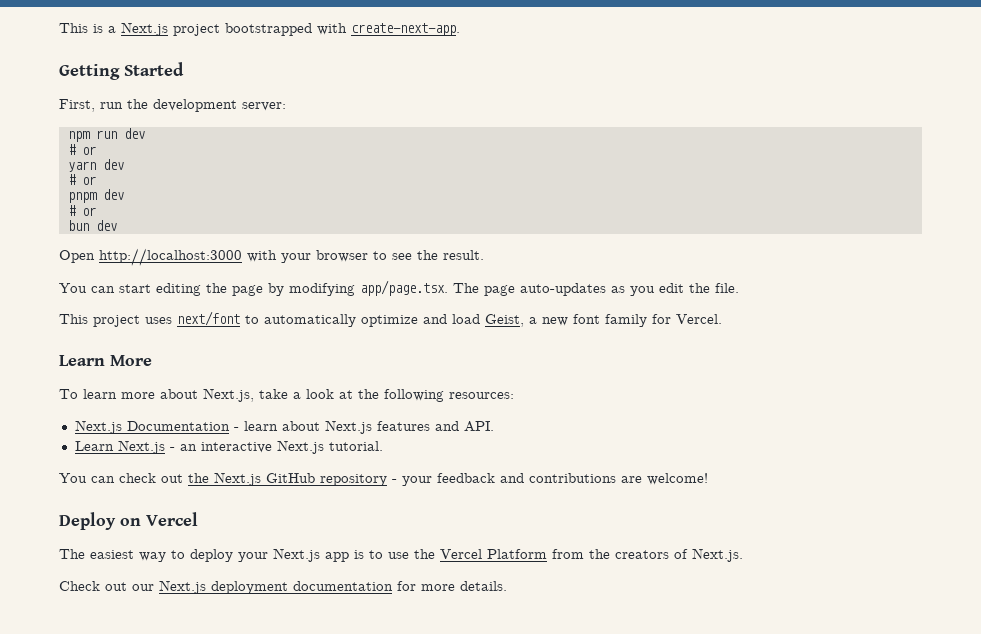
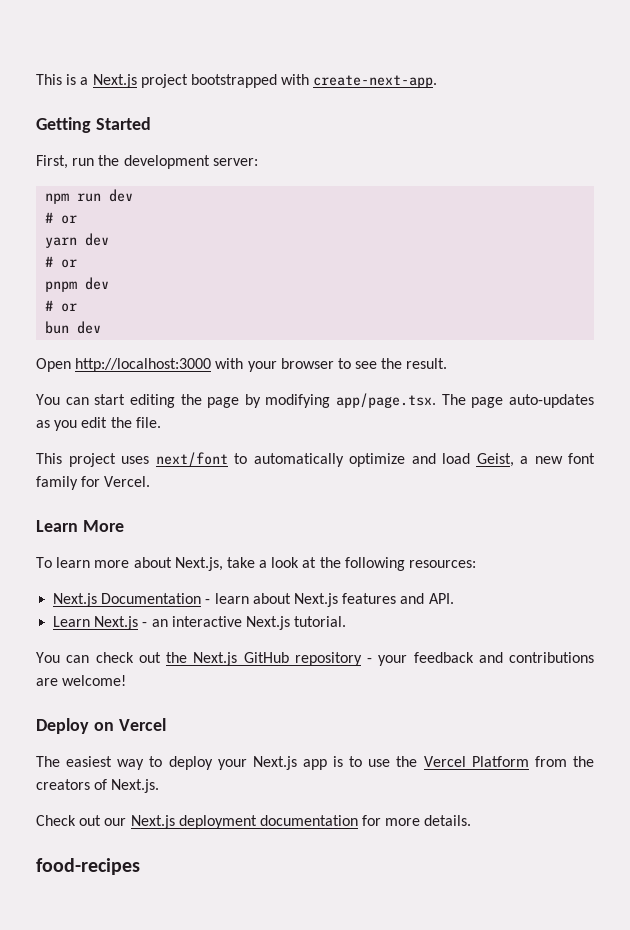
(507, 586) none -> [36,858,140,875] // food-recipes

